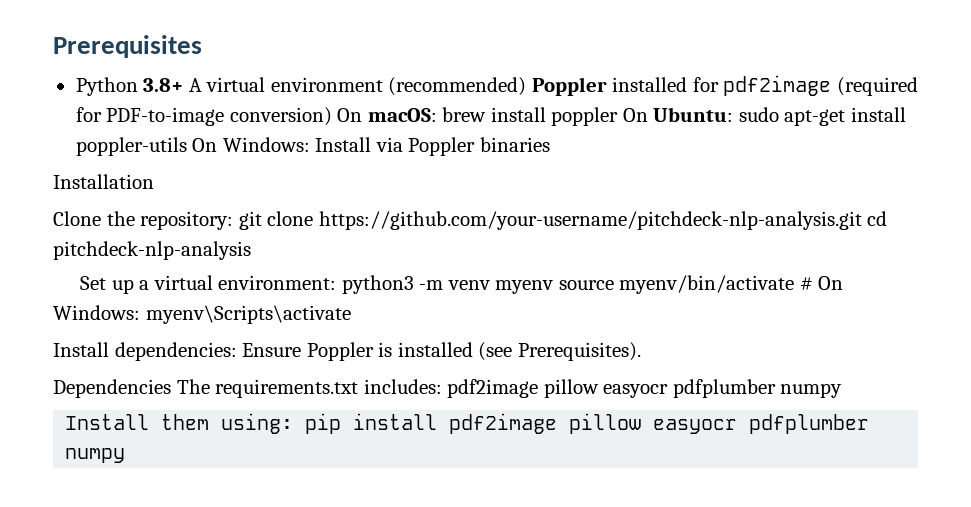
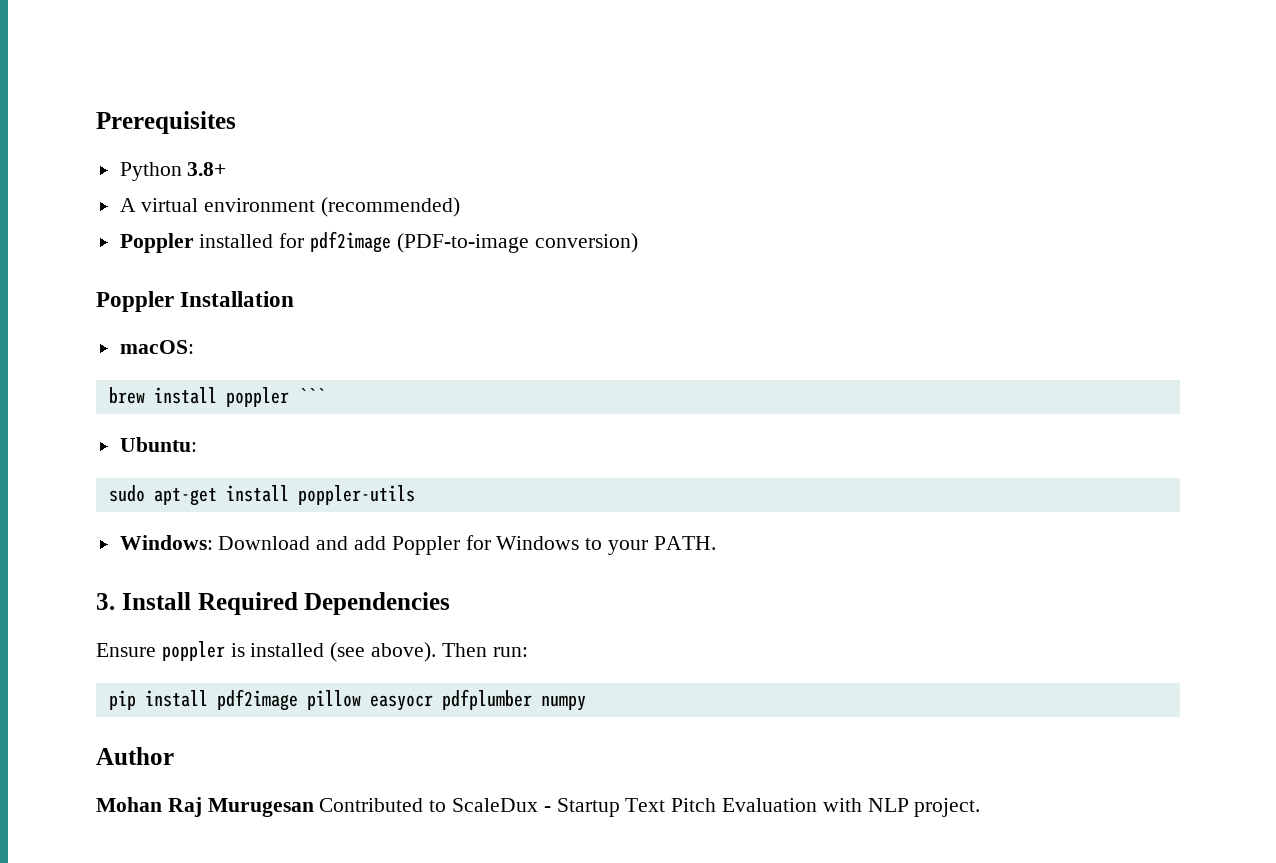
(184, 85) none -> (227, 169) //
(527, 86) none -> (461, 207) //
[836,77,918,96] [75,107,225,126] (required for PDF-to-image -> [396,233,529,253] (PDF-to-image
[337,108,363,122] On -> [96,291,295,312] // Poppler Installation //
(437, 115) none -> (194, 347) //
[622,108,648,122] On -> [297,388,325,403] ``` //
(734, 114) none -> (197, 444) //
[192,137,550,156] [53,174,154,189] [53,211,888,230] [53,241,251,260] [80,275,844,294] [53,305,351,324] [53,342,641,361] [53,379,843,398] [65,413,294,434] On Windows: Install via Poppler binaries // Installation // Clone the repository: git clone https://github.com/your-username/pitchdeck-nlp-analysis.git cd pitchdeck-nlp-analysis // Set up a virtual environment: python3 -m venv myenv source myenv/bin/activate # On Windows: myenv\Scripts\activate // Install dependencies: Ensure Poppler is installed (see Prerequisites). // Dependencies The requirements.txt includes: pdf2image pillow easyocr pdfplumber numpy // Install them using: -> [119,535,716,555] [96,592,451,615] [96,641,528,662] // Windows: Download and add Poppler for Windows to your PATH. // 3. Install Required Dependencies // Ensure poppler is installed (see above). Then run: //
(126, 455) none -> [96,747,174,765] [96,797,981,817] // Author // Mohan Raj Murugesan Contributed to ScaleDux - Startup Text Pitch Evaluation with NLP project.

